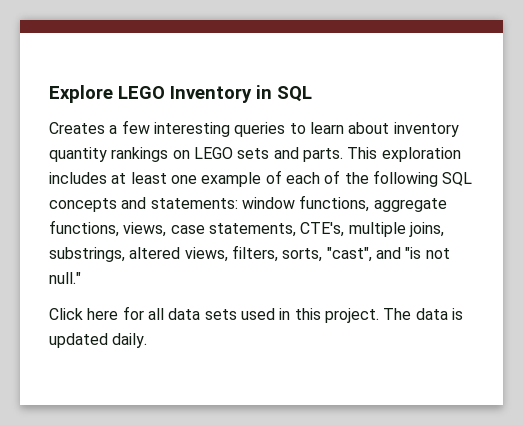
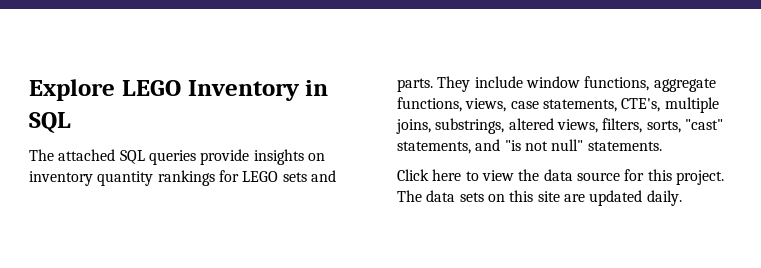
[49,120,390,137] Creates a few interesting queries to learn about -> [29,149,325,165] The attached SQL queries provide insights on
[172,150,190,159] on -> [218,170,239,182] for
[347,147,461,162] [49,170,473,187] [49,197,238,212] This exploration includes at least one example of each of the following SQL concepts and statements: -> [437,76,523,92] They include
[326,247,372,262] "cast", -> [684,119,723,130] [397,141,471,154] "cast" statements,
[49,272,81,284] null." -> [551,139,662,151] null" statements.
[122,306,463,323] for all data sets used in this project. The data is -> [465,169,724,185] [397,190,585,202] to view the data source for this project. The data sets on this site are

